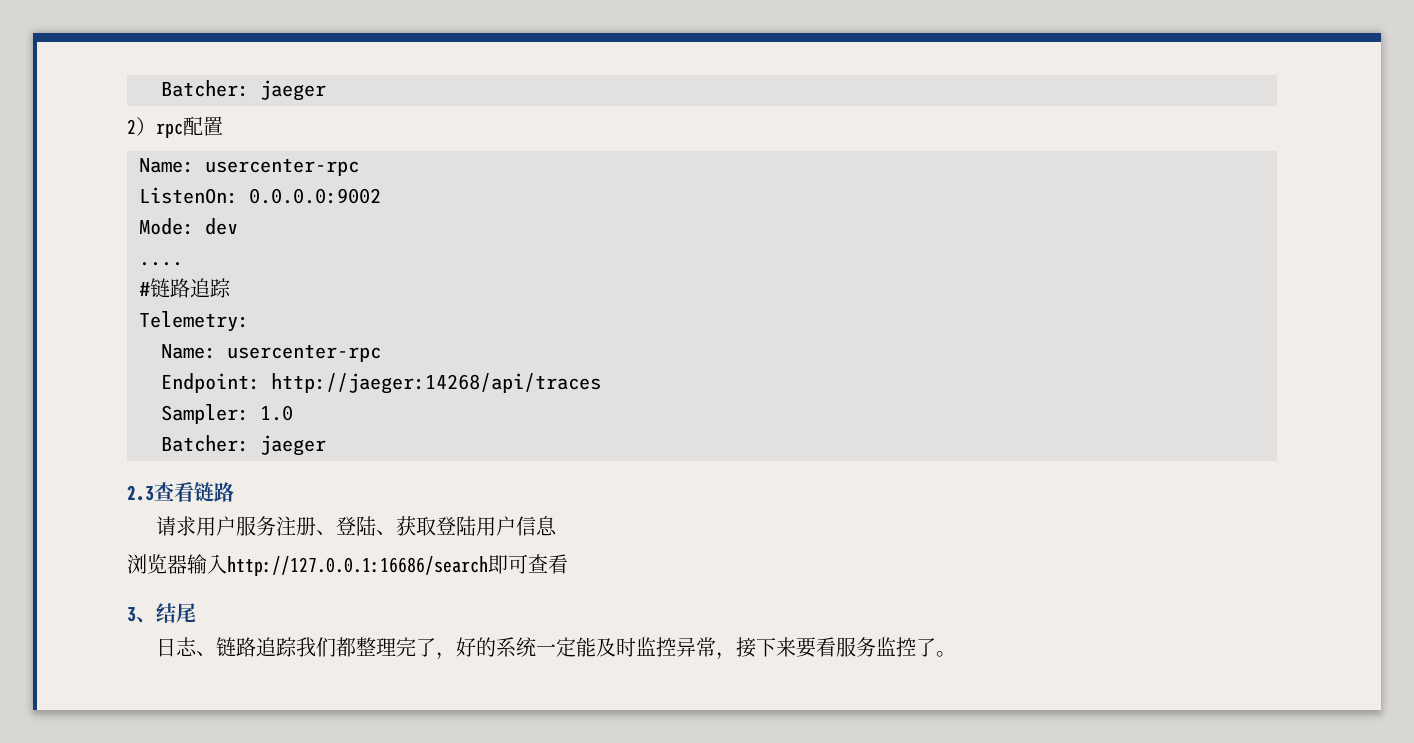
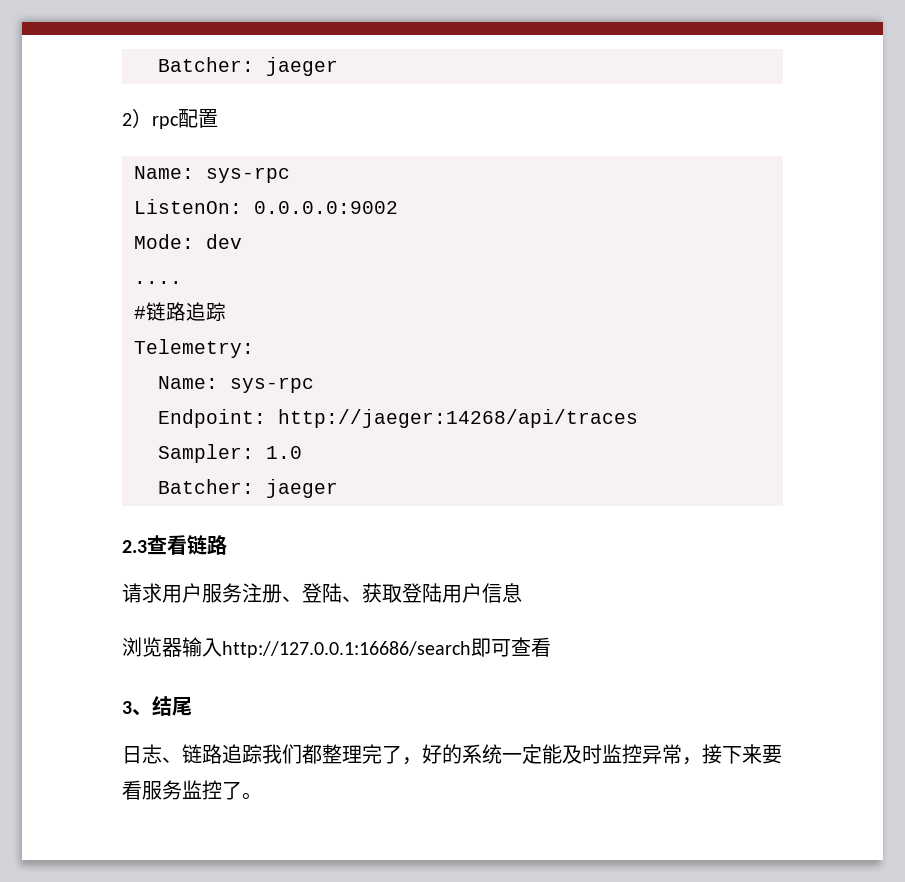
[205,158,359,176] usercenter-rpc -> [206,167,290,183] sys-rpc
[227,344,381,362] usercenter-rpc -> [230,377,314,393] sys-rpc

